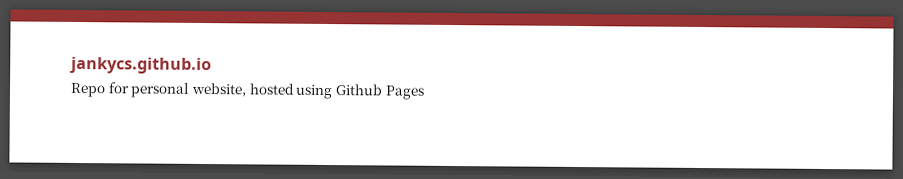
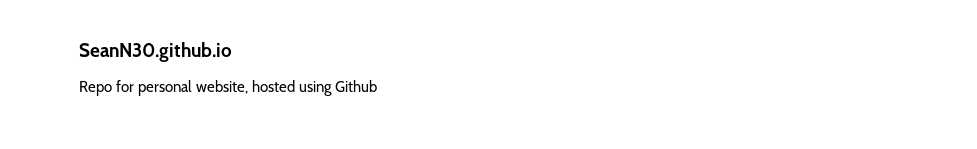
[69,56,212,75] jankycs.github.io -> [79,42,232,62] SeanN30.github.io
[384,85,425,100] Pages -> (378, 86) none

